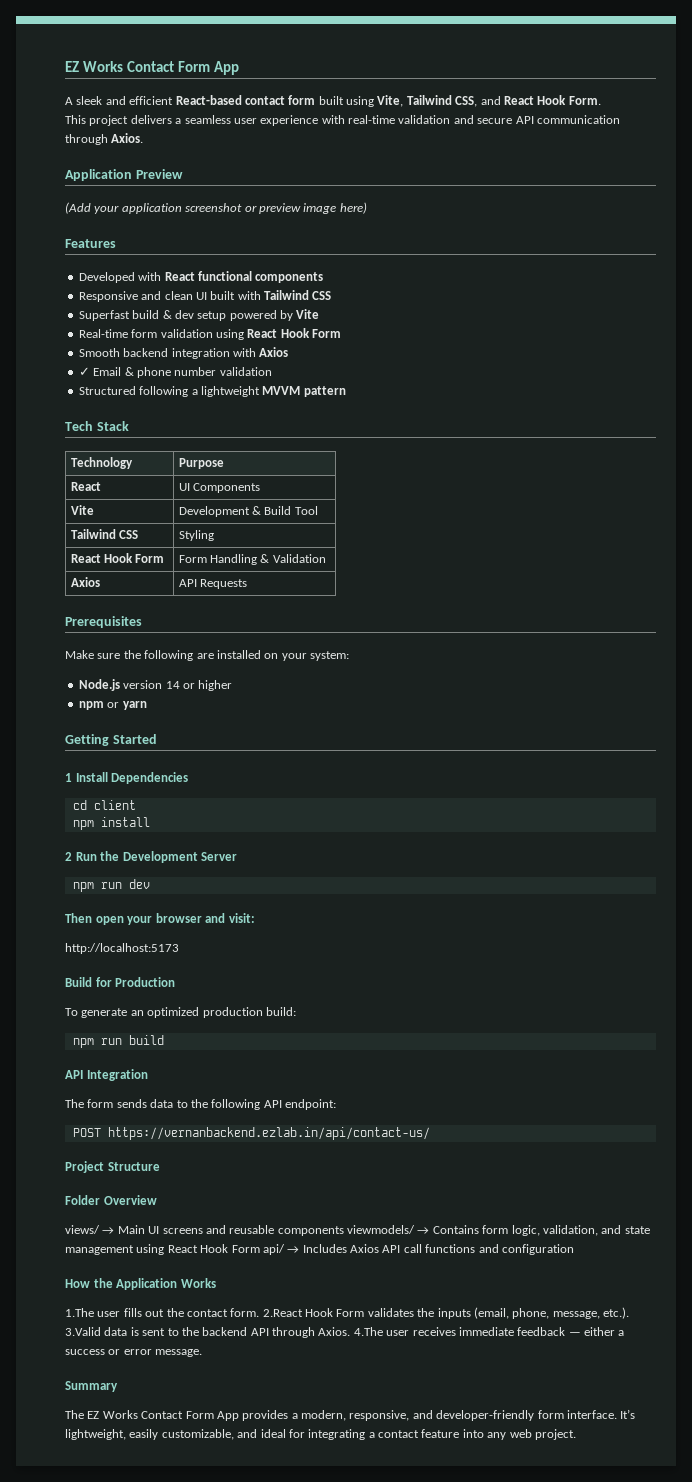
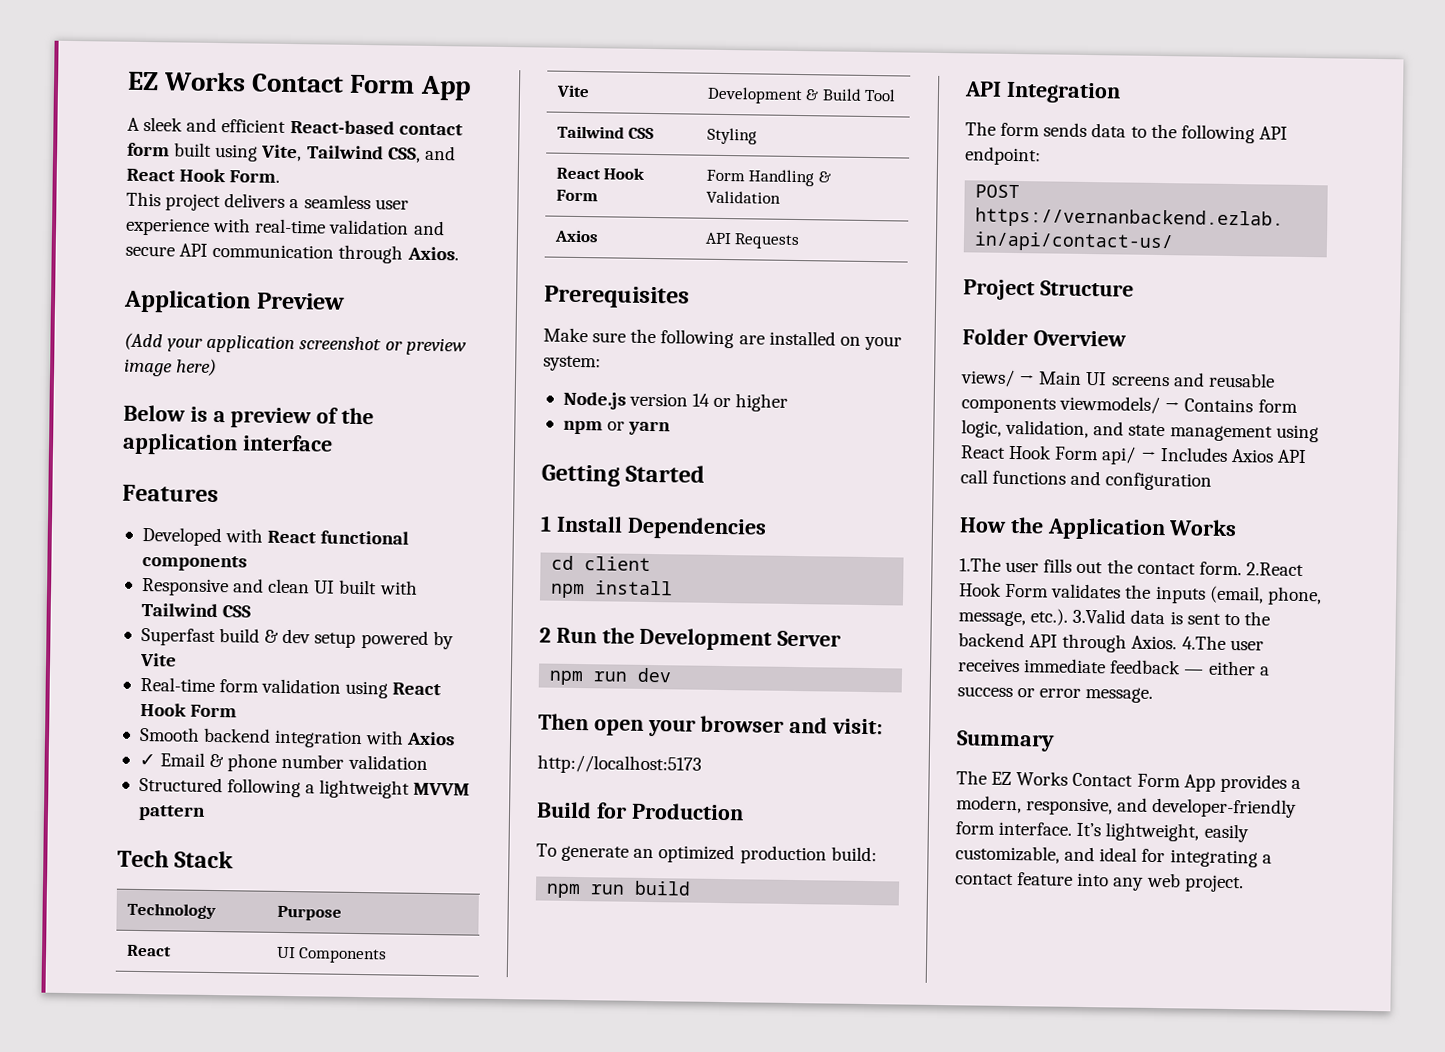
(367, 208) none -> [123,404,375,429] [122,432,333,456] // Below is a preview of the application interface

